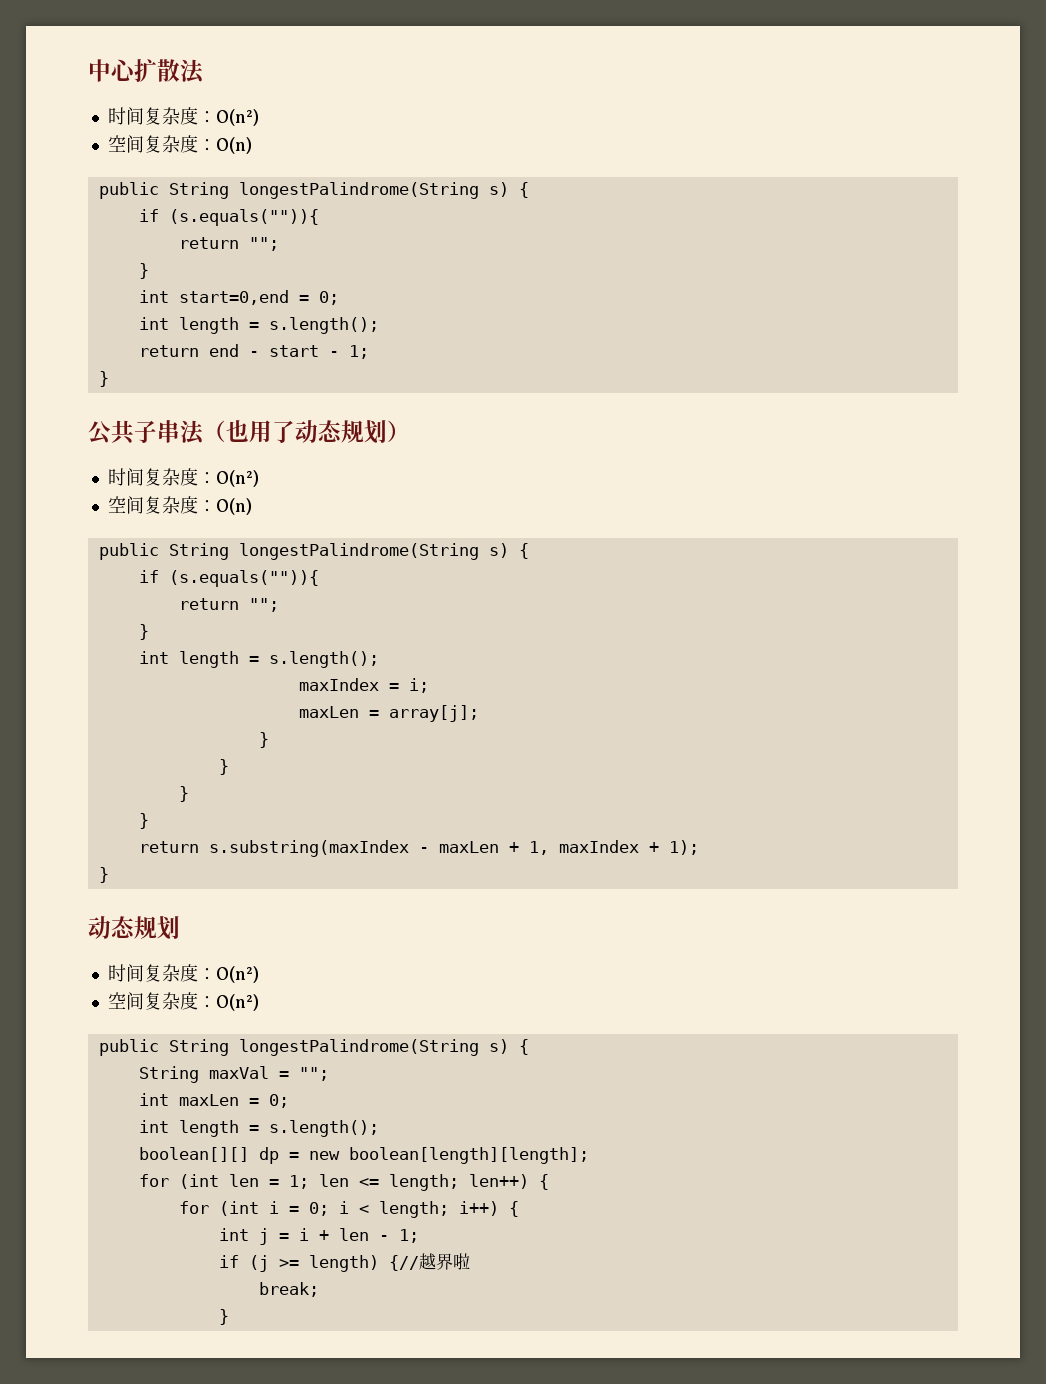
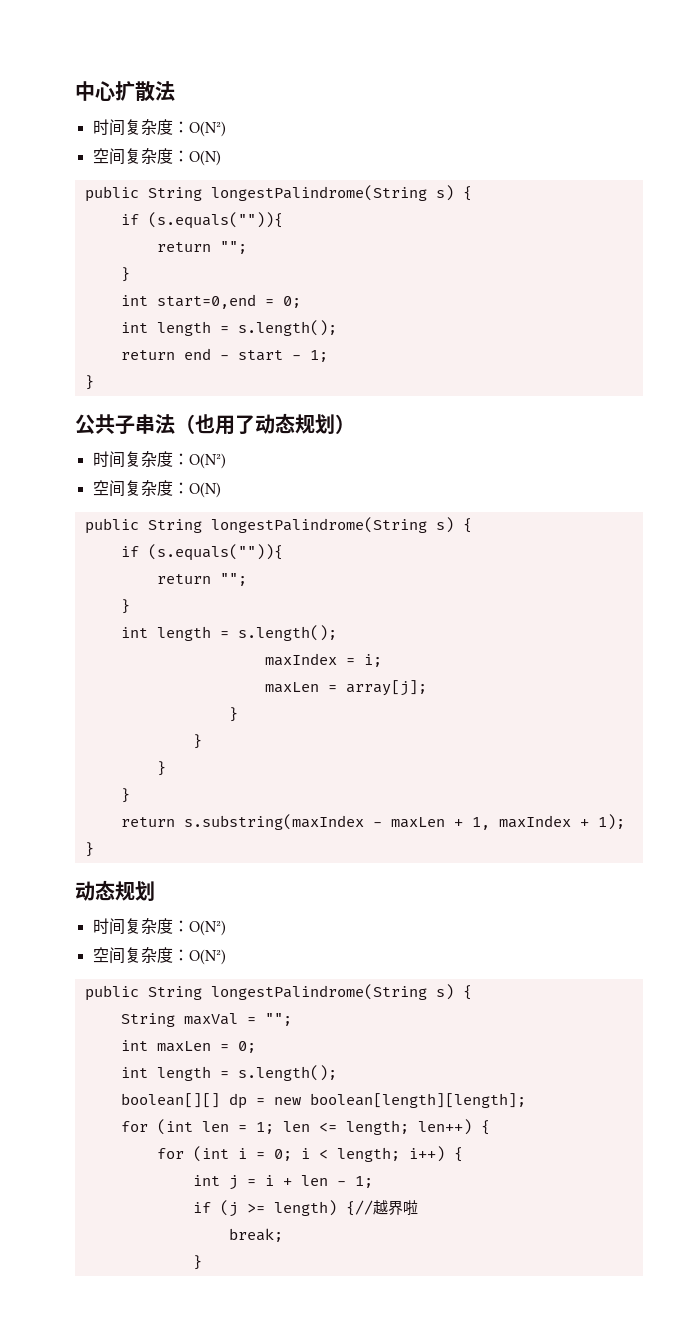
[215,109,259,126] [107,135,252,154] O(n²) // 空间复杂度：O(n) -> [188,121,226,137] [92,148,221,166] O(N²) // 空间复杂度：O(N)
[215,470,259,487] [107,496,252,515] O(n²) // 空间复杂度：O(n) -> [188,453,226,469] [92,480,221,498] O(N²) // 空间复杂度：O(N)
[215,966,259,983] [107,992,259,1011] O(n²) // 空间复杂度：O(n²) -> [188,920,226,936] [92,947,226,965] O(N²) // 空间复杂度：O(N²)

